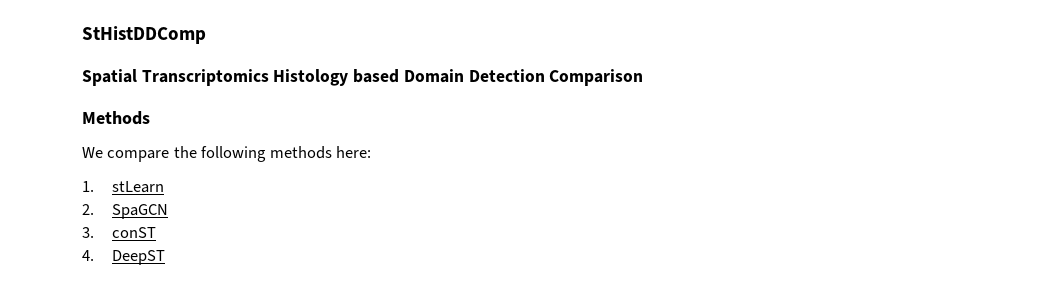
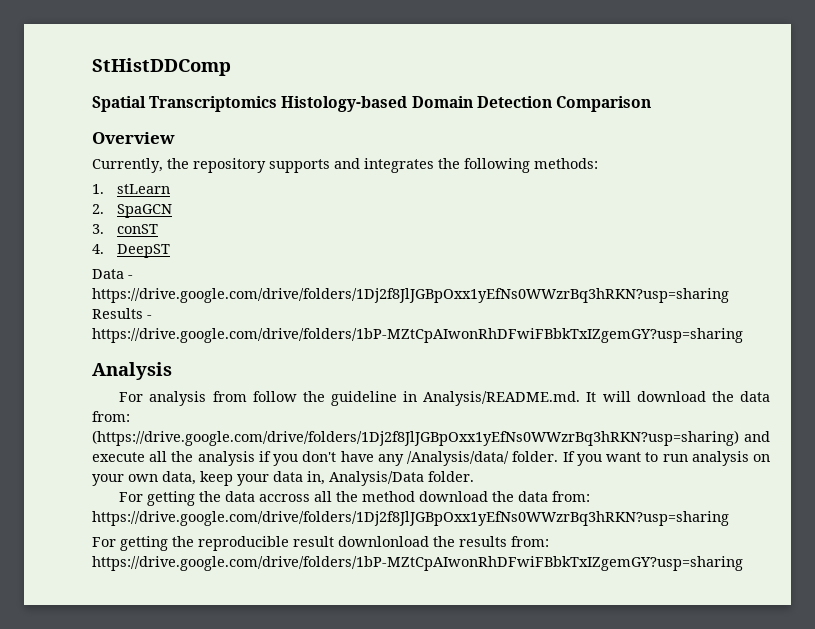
[273,69,400,86] Histology based -> [281,96,408,112] Histology-based
[82,111,150,125] [82,146,372,162] Methods // We compare the following methods here: -> [92,132,175,144] [92,158,598,173] Overview // Currently, the repository supports and integrates the following methods:
(165, 257) none -> [92,269,133,279] [92,288,729,303] [92,308,152,319] [92,328,743,343] [92,362,172,380] [119,391,770,406] [92,411,130,422] [92,430,770,446] [92,451,771,466] [92,471,474,486] [119,491,591,506] [92,511,729,526] [92,536,549,551] [92,556,743,571] // Data - https://drive.google.com/drive/folders/1Dj2f8JlJGBpOxx1yEfNs0WWzrBq3hRKN?usp=sharing Results - https://drive.google.com/drive/folders/1bP-MZtCpAIwonRhDFwiFBbkTxIZgemGY?usp=sharing // Analysis // For analysis from follow the guideline in Analysis/README.md. It will download the data from: (https://drive.google.com/drive/folders/1Dj2f8JlJGBpOxx1yEfNs0WWzrBq3hRKN?usp=sharing) and execute all the analysis if you don't have any /Analysis/data/ folder. If you want to run analysis on your own data, keep your data in, Analysis/Data folder. // For getting the data accross all the method download the data from: https://drive.google.com/drive/folders/1Dj2f8JlJGBpOxx1yEfNs0WWzrBq3hRKN?usp=sharing // For getting the reproducible result downlonload the results from: https://drive.google.com/drive/folders/1bP-MZtCpAIwonRhDFwiFBbkTxIZgemGY?usp=sharing

